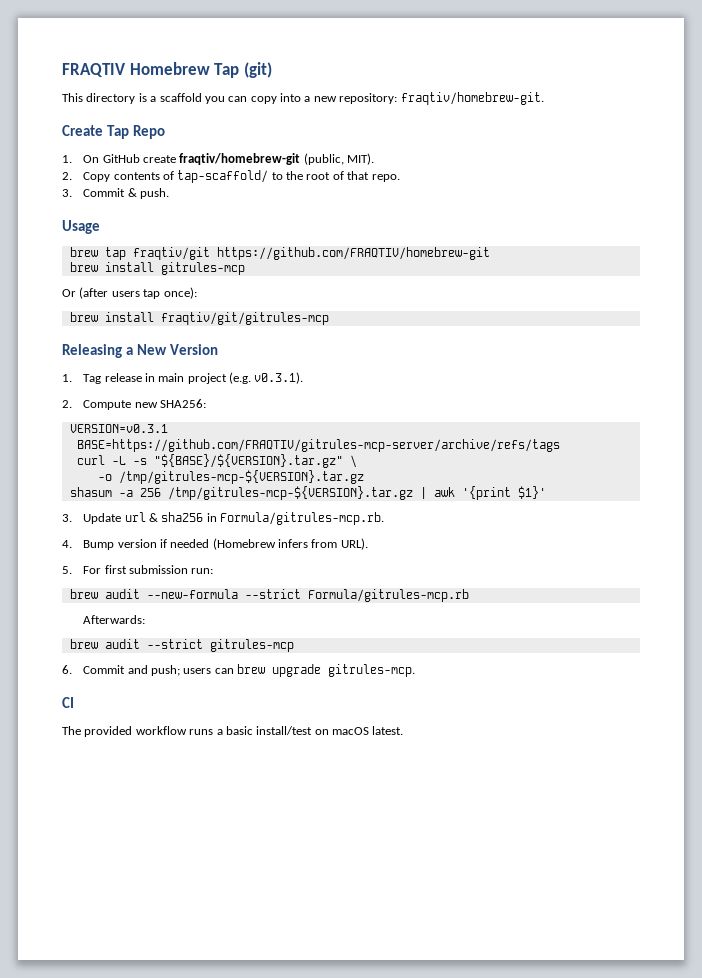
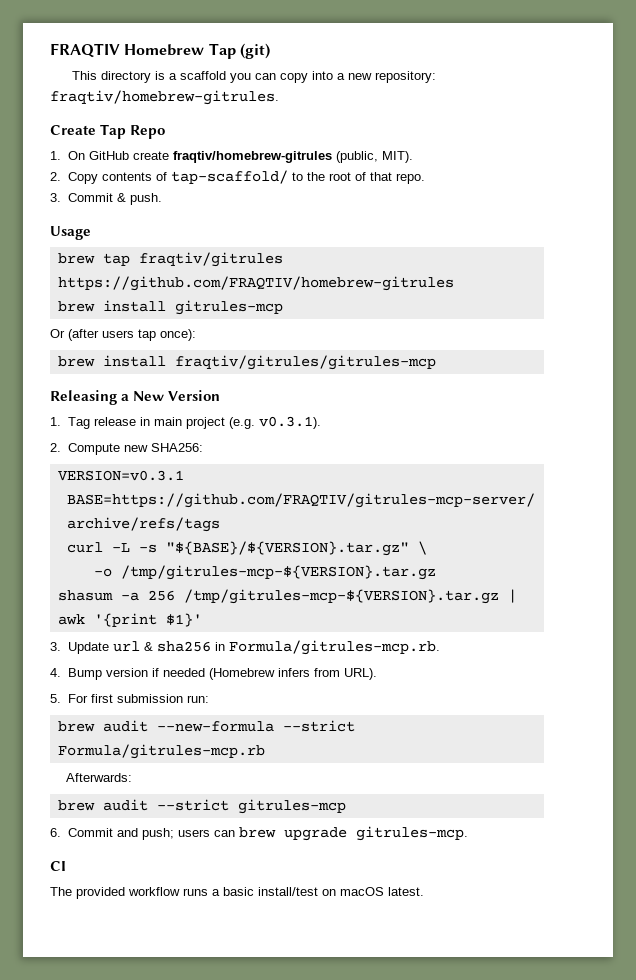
[400,92,544,105] fraqtiv/homebrew-git. -> [50,90,279,105] fraqtiv/homebrew-gitrules.
[179,153,301,165] fraqtiv/homebrew-git -> [172,151,332,163] fraqtiv/homebrew-gitrules
[132,247,490,260] fraqtiv/git https://github.com/FRAQTIV/homebrew-git -> [138,252,283,267] [57,276,454,291] fraqtiv/gitrules https://github.com/FRAQTIV/homebrew-gitrules
[160,312,329,325] fraqtiv/git/gitrules-mcp -> [174,355,436,370] fraqtiv/gitrules/gitrules-mcp

